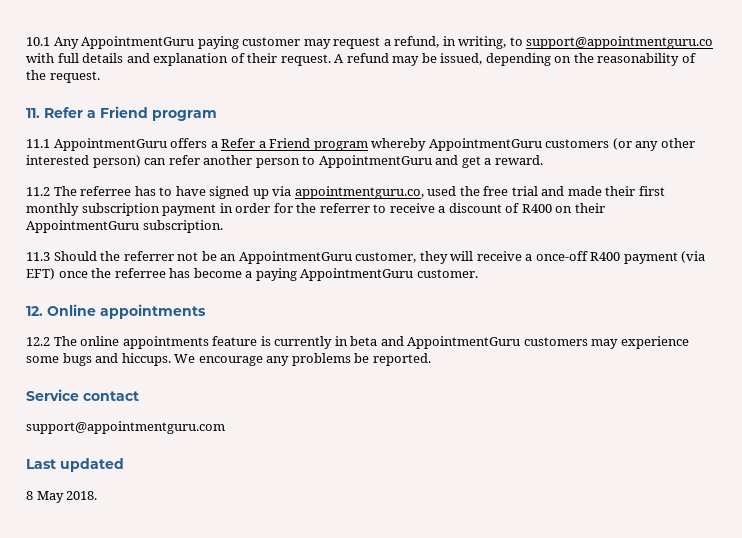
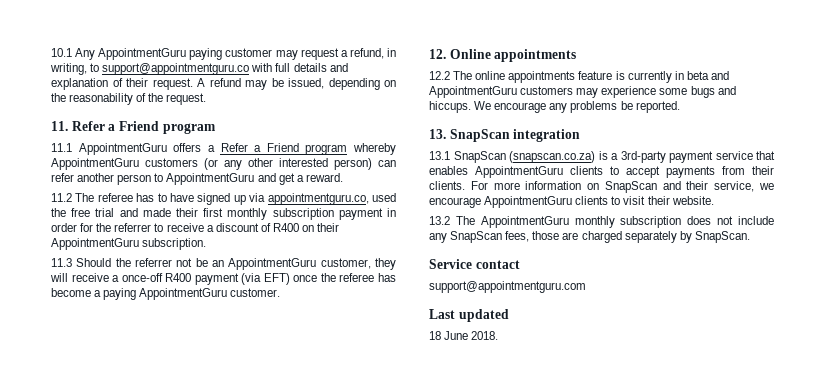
[80,186,132,196] referree -> [97,193,133,202] referee
[114,268,166,278] referree -> [339,273,375,282] referee
(431, 359) none -> [429,129,581,142] [429,151,775,163] [429,166,774,178] [429,181,774,193] [429,196,714,208] [429,216,774,228] [429,231,750,243] // 13. SnapScan integration // 13.1 SnapScan (snapscan.co.za) is a 3rd-party payment service that enables AppointmentGuru clients to accept payments from their clients. For more information on SnapScan and their service, we encourage AppointmentGuru clients to visit their website. // 13.2 The AppointmentGuru monthly subscription does not include any SnapScan fees, those are charged separately by SnapScan.
[26,491,64,503] 8 May -> [429,331,469,340] 18 June

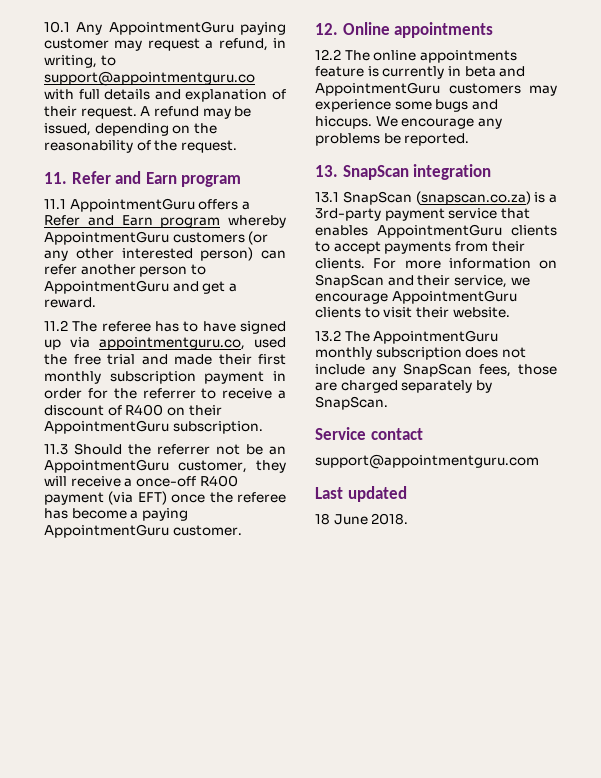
[108,121,159,131] a Friend -> [115,171,177,184] and Earn
[254,143,299,152] a Friend -> [87,215,153,226] and Earn

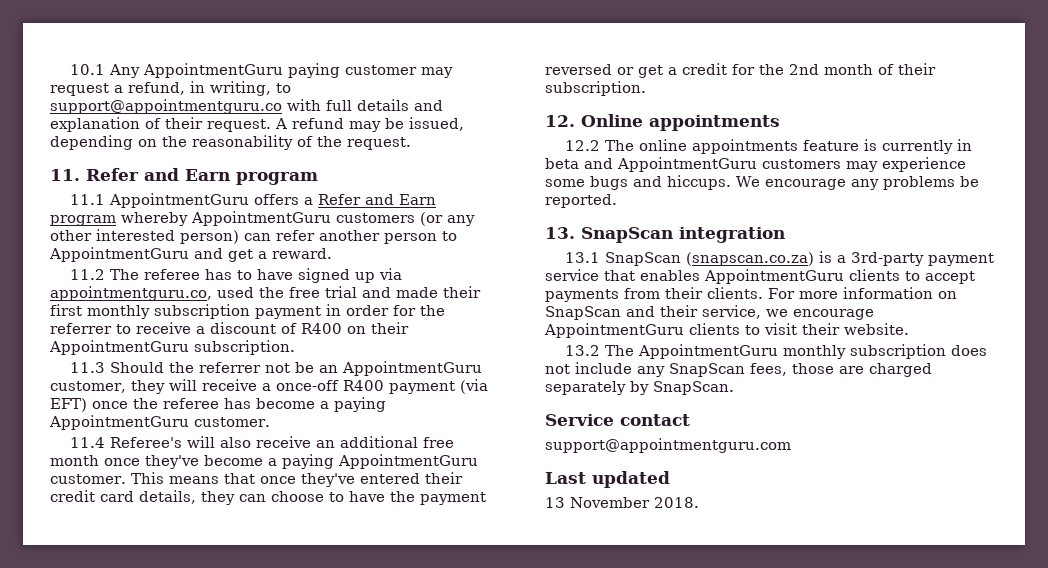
(242, 530) none -> [70,436,455,448] [50,454,478,469] [50,472,463,487] [50,490,486,505] [545,63,936,78] [545,81,646,96] // 11.4 Referee's will also receive an additional free month once they've become a paying AppointmentGuru customer. This means that once they've entered their credit card details, they can choose to have the payment reversed or get a credit for the 2nd month of their subscription.
[315,513,368,525] 18 June -> [545,497,650,508] 13 November

